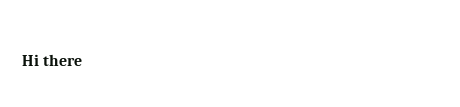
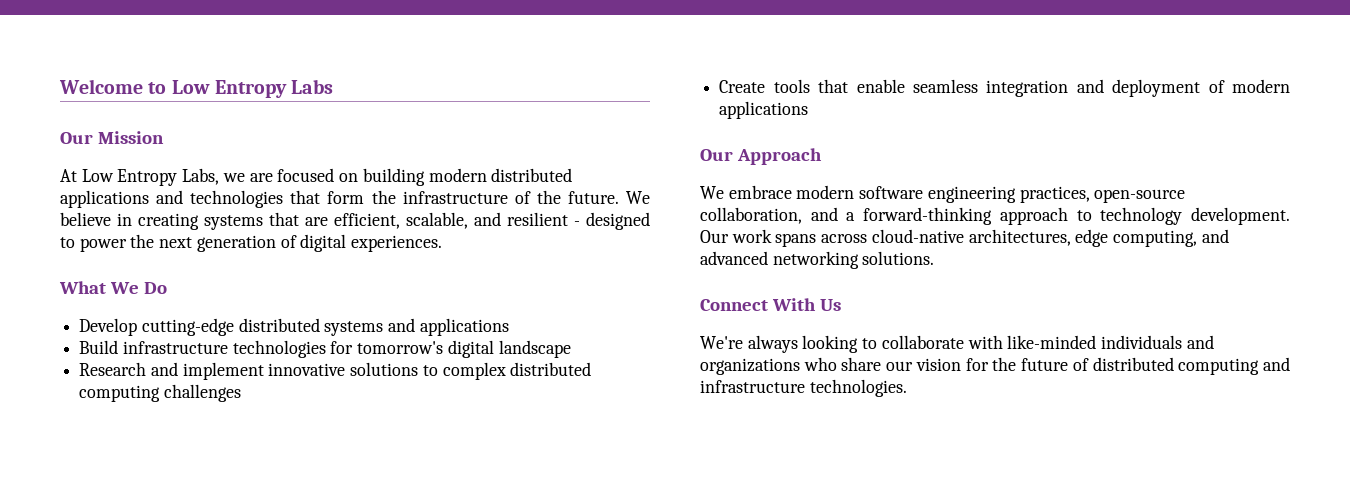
[22,54,83,66] Hi there -> [59,79,334,98] [60,131,164,144] [60,168,573,186] [60,190,651,208] [60,212,650,230] [60,234,443,252] [59,281,167,294] [79,318,509,336] [79,340,571,358] [79,362,592,380] [79,384,241,402] [719,79,1290,97] [719,101,809,119] [700,148,822,165] [700,185,1186,203] [700,207,1290,225] [700,229,1229,247] [700,251,935,269] [700,298,841,311] [700,335,1214,353] [700,357,1290,375] [700,379,907,397] Welcome to Low Entropy Labs // Our Mission // At Low Entropy Labs, we are focused on building modern distributed applications and technologies that form the infrastructure of the future. We believe in creating systems that are efficient, scalable, and resilient - designed to power the next generation of digital experiences. // What We Do // Develop cutting-edge distributed systems and applications // Build infrastructure technologies for tomorrow's digital landscape // Research and implement innovative solutions to complex distributed computing challenges // Create tools that enable seamless integration and deployment of modern applications // Our Approach // We embrace modern software engineering practices, open-source collaboration, and a forward-thinking approach to technology development. Our work spans across cloud-native architectures, edge computing, and advanced networking solutions. // Connect With Us // We're always looking to collaborate with like-minded individuals and organizations who share our vision for the future of distributed computing and infrastructure technologies.

